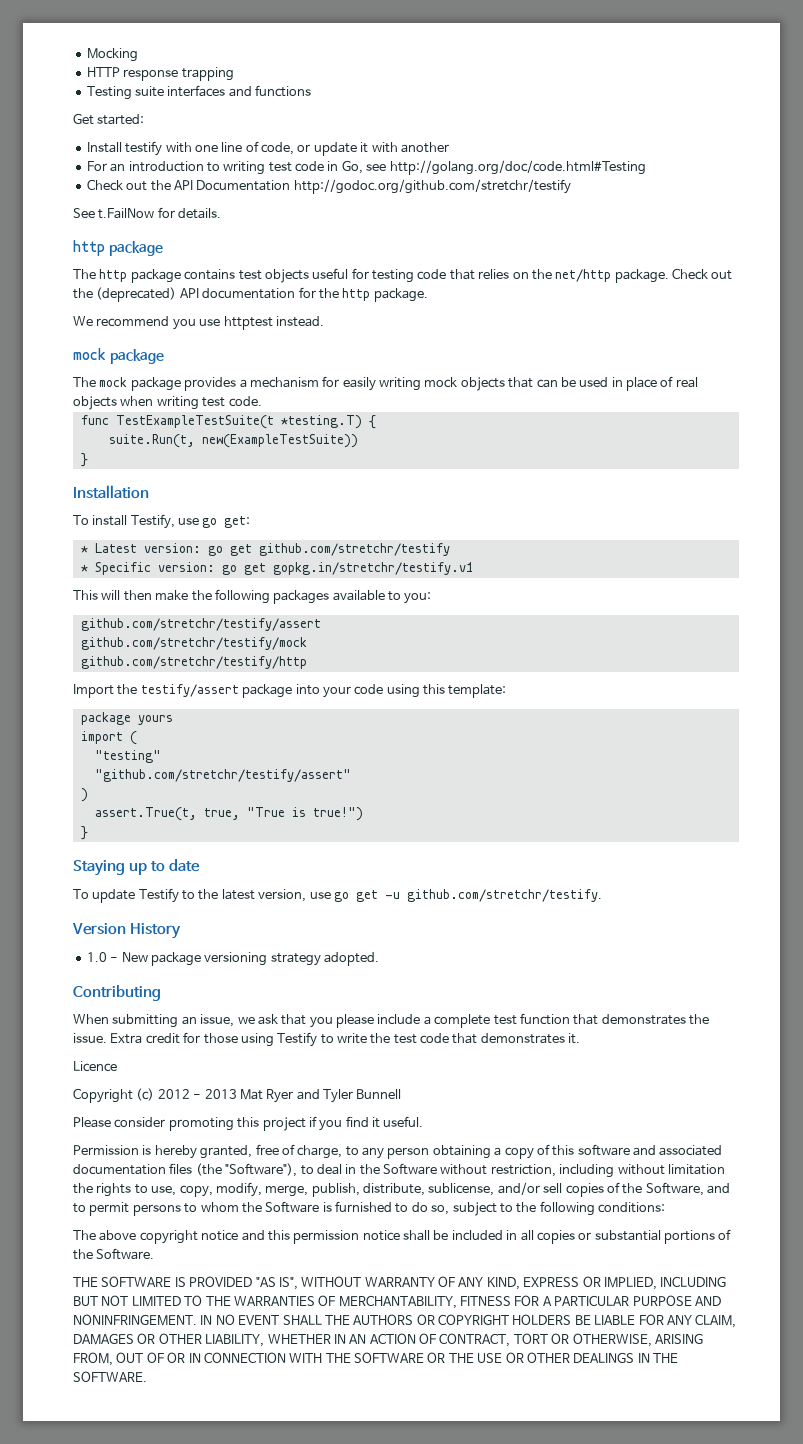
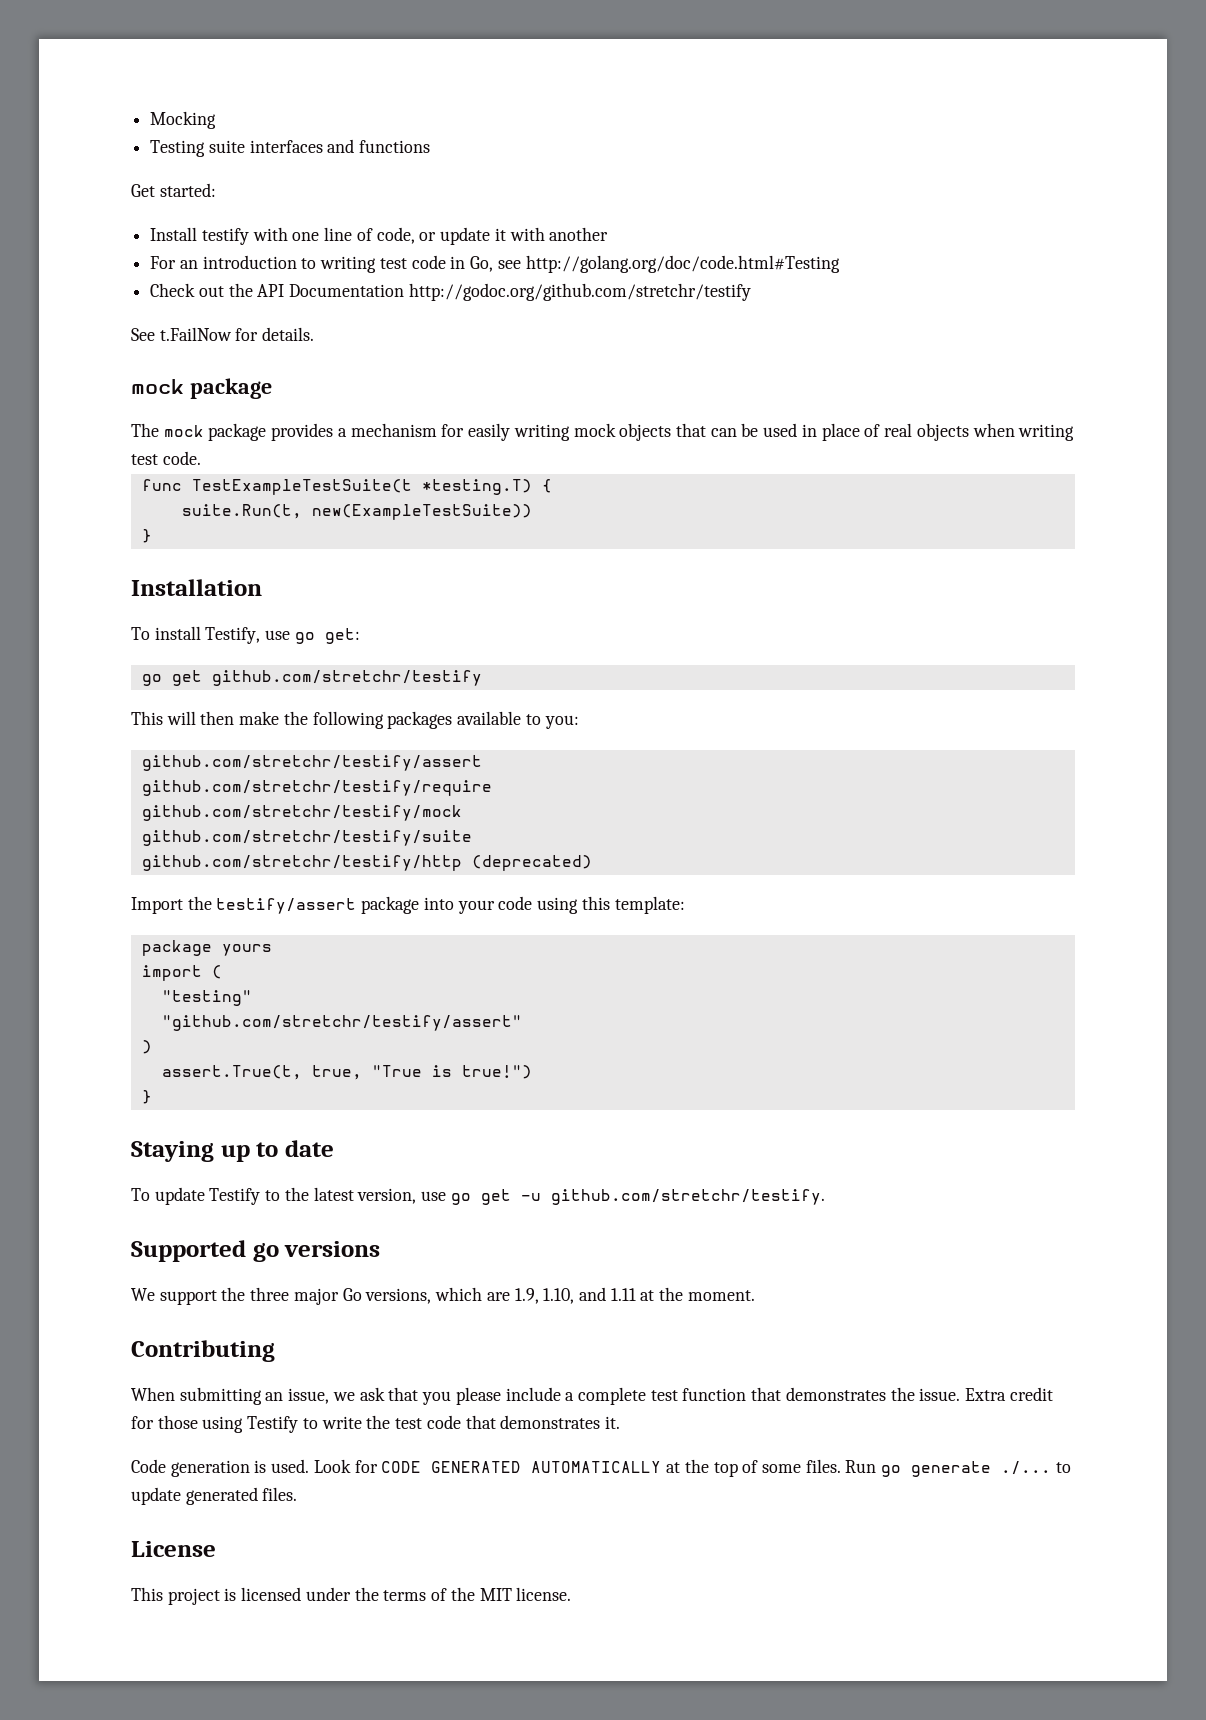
[86,67,234,81] // HTTP response trapping -> (217, 120) none
[73,240,163,256] [73,268,733,283] [73,287,428,302] [73,316,324,330] // http package // The http package contains test objects useful for testing code that relies on the net/http package. Check out the (deprecated) API documentation for the http package. // We recommend you use httptest instead. -> (315, 334) none
[80,543,201,553] * Latest version: -> (360, 636) none
[80,562,473,575] // * Specific version: go get gopkg.in/stretchr/testify.v1 -> (482, 678) none
(321, 624) none -> [141,780,492,796] // github.com/stretchr/testify/require
(307, 643) none -> [141,830,472,846] // github.com/stretchr/testify/suite
(307, 662) none -> [471,855,592,871] (deprecated)
[72,923,181,939] [86,952,379,966] Version History // 1.0 - New package versioning strategy adopted. -> [131,1240,381,1262] [131,1287,755,1305] Supported go versions // We support the three major Go versions, which are 1.9, 1.10, and 1.11 at the moment.
[73,1061,117,1072] [73,1088,402,1103] [73,1116,424,1131] [73,1144,723,1159] [73,1163,725,1178] [73,1182,730,1197] [73,1201,665,1216] [73,1229,732,1244] [73,1248,155,1260] [73,1276,727,1290] [73,1295,721,1309] [73,1314,737,1328] [73,1333,703,1347] [73,1352,678,1366] [73,1371,147,1382] Licence // Copyright (c) 2012 - 2013 Mat Ryer and Tyler Bunnell // Please consider promoting this project if you find it useful. // Permission is hereby granted, free of charge, to any person obtaining a copy of this software and associated documentation files (the "Software"), to deal in the Software without restriction, including without limitation the rights to use, copy, modify, merge, publish, distribute, sublicense, and/or sell copies of the Software, and to permit persons to whom the Software is furnished to do so, subject to the following conditions: // The above copyright notice and this permission notice shall be included in all copies or substantial portions of the Software. // THE SOFTWARE IS PROVIDED "AS IS", WITHOUT WARRANTY OF ANY KIND, EXPRESS OR IMPLIED, INCLUDING BUT NOT LIMITED TO THE WARRANTIES OF MERCHANTABILITY, FITNESS FOR A PARTICULAR PURPOSE AND NONINFRINGEMENT. IN NO EVENT SHALL THE AUTHORS OR COPYRIGHT HOLDERS BE LIABLE FOR ANY CLAIM, DAMAGES OR OTHER LIABILITY, WHETHER IN AN ACTION OF CONTRACT, TORT OR OTHERWISE, ARISING FROM, OUT OF OR IN CONNECTION WITH THE SOFTWARE OR THE USE OR OTHER DEALINGS IN THE SOFTWARE. -> [131,1459,1071,1477] [131,1487,298,1505] [131,1541,216,1557] [131,1587,572,1605] Code generation is used. Look for CODE GENERATED AUTOMATICALLY at the top of some files. Run go generate ./... to update generated files. // License // This project is licensed under the terms of the MIT license.

